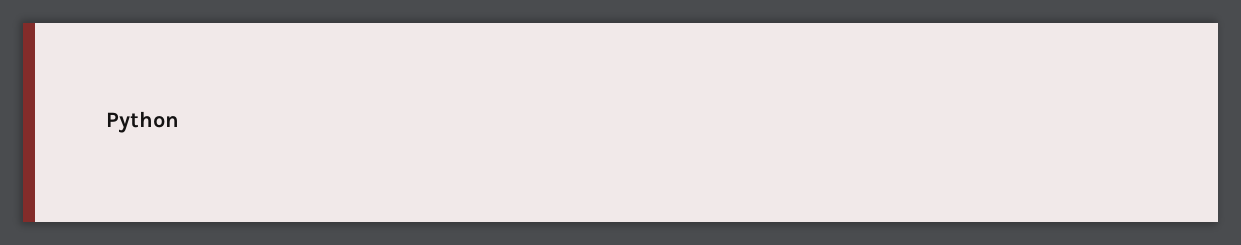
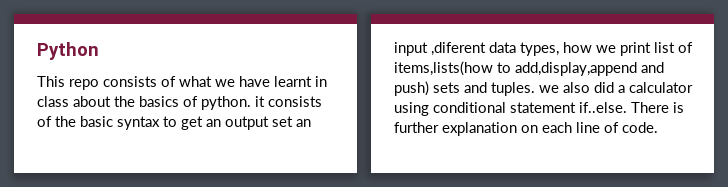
(179, 122) none -> [37,76,327,90] [37,96,322,110] [37,116,311,130] [394,42,693,56] [394,61,664,76] [394,81,693,96] [394,102,684,116] [394,122,658,136] // This repo consists of what we have learnt in class about the basics of python. it consists of the basic syntax to get an output set an input ,diferent data types, how we print list of items,lists(how to add,display,append and push) sets and tuples. we also did a calculator using conditional statement if..else. There is further explanation on each line of code.

